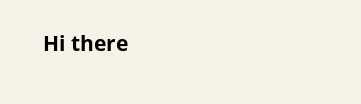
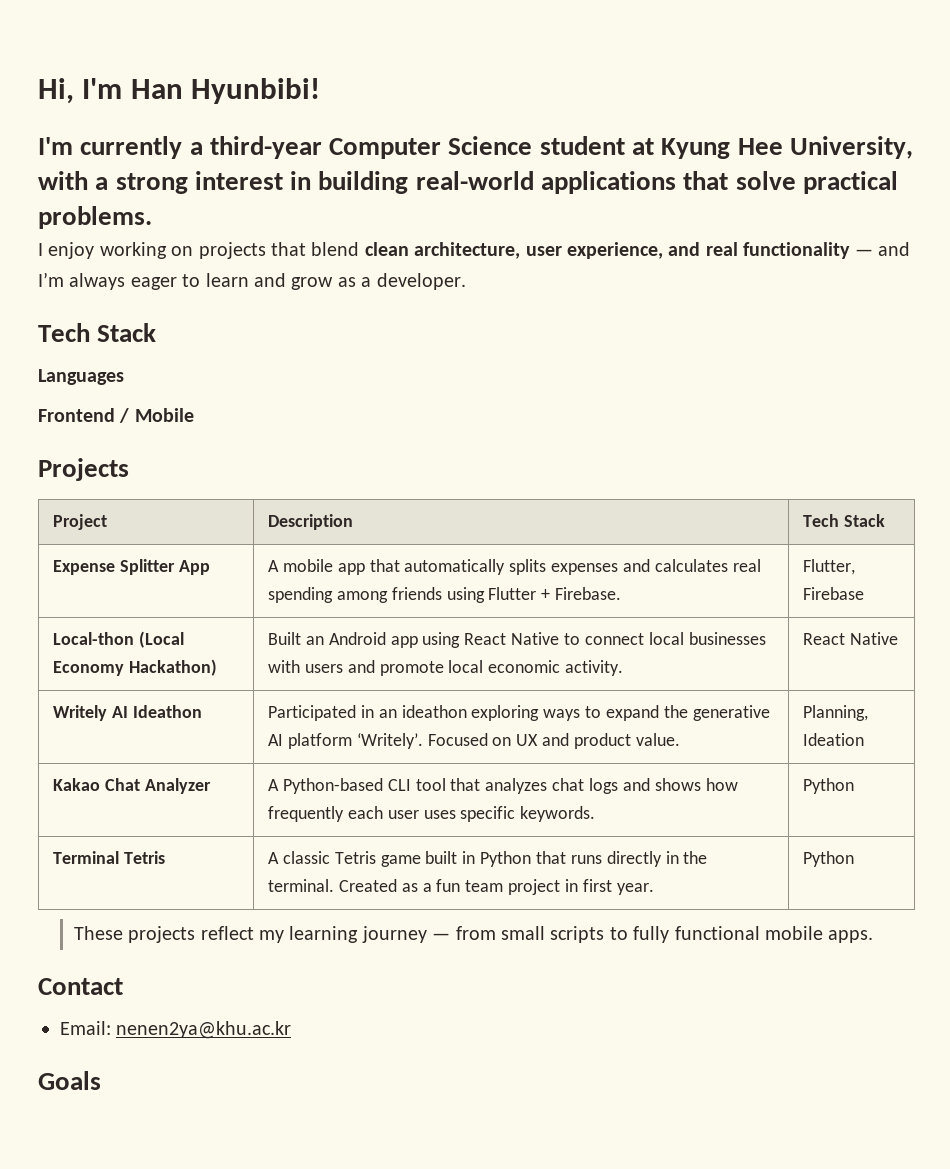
[43,35,128,51] Hi there -> [38,78,321,104] [38,136,913,159] [38,171,898,194] [38,206,152,229] [38,242,910,259] [38,272,466,290] [38,323,157,342] [38,369,124,385] [38,408,194,423] [38,458,129,481] [53,514,108,530] [268,514,354,530] [803,514,885,527] [53,559,210,575] [268,559,761,575] [268,587,622,603] [803,559,856,575] [803,587,865,600] [53,631,184,648] [53,659,217,676] [268,632,766,648] [268,660,624,676] [803,632,898,645] [53,705,202,721] [268,705,770,721] [268,733,680,749] [803,705,869,721] [803,733,865,746] [53,778,211,794] [268,778,738,794] [268,806,596,822] [803,778,855,794] [53,851,165,864] [268,851,708,867] [268,879,654,895] [803,851,855,867] [73,926,874,943] [38,978,123,995] [60,1021,292,1039] [38,1071,101,1090] Hi, I'm Han Hyunbibi! // I'm currently a third-year Computer Science student at Kyung Hee University, with a strong interest in building real-world applications that solve practical problems. // I enjoy working on projects that blend clean architecture, user experience, and real functionality — and I’m always eager to learn and grow as a developer. // Tech Stack // Languages // Frontend / Mobile // Projects // Project | Description | Tech Stack // Expense Splitter App | A mobile app that automatically splits expenses and calculates real spending among friends using Flutter + Firebase. | Flutter, Firebase // Local-thon (Local Economy Hackathon) | Built an Android app using React Native to connect local businesses with users and promote local economic activity. | React Native // Writely AI Ideathon | Participated in an ideathon exploring ways to expand the generative AI platform ‘Writely’. Focused on UX and product value. | Planning, Ideation // Kakao Chat Analyzer | A Python-based CLI tool that analyzes chat logs and shows how frequently each user uses specific keywords. | Python // Terminal Tetris | A classic Tetris game built in Python that runs directly in the terminal. Created as a fun team project in first year. | Python // These projects reflect my learning journey — from small scripts to fully functional mobile apps. // Contact // Email: nenen2ya@khu.ac.kr // Goals

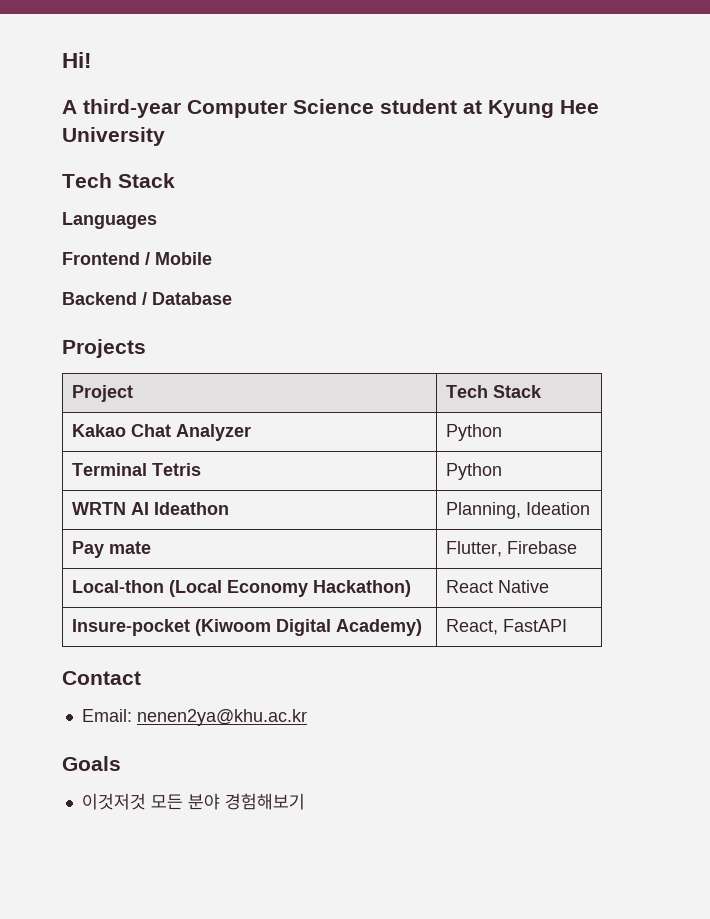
[38,78,321,104] [38,136,203,159] Hi, I'm Han Hyunbibi! // I'm currently a -> [62,52,92,68] [62,100,77,114] Hi! // A
[789,136,913,159] [38,171,898,194] [38,206,152,229] [38,242,910,259] [38,272,466,290] University, with a strong interest in building real-world applications that solve practical problems. // I enjoy working on projects that blend clean architecture, user experience, and real functionality — and I’m always eager to learn and grow as a developer. -> [62,127,165,146] University
(194, 415) none -> [62,292,232,305] // Backend / Database
[268,514,354,530] [803,514,885,527] [53,559,210,575] [268,559,761,575] [268,587,622,603] | Description | Tech Stack // Expense Splitter App | A mobile app that automatically splits expenses and calculates real spending among friends using Flutter + Firebase. -> [445,385,542,398] [71,424,251,441] [445,424,502,441] [71,463,201,476] [445,463,502,480] [71,502,229,515] [445,502,590,519] [71,541,151,558] | Tech Stack // Kakao Chat Analyzer | Python // Terminal Tetris | Python // WRTN AI Ideathon | Planning, Ideation // Pay mate
[268,632,766,648] [268,660,624,676] [803,632,898,645] [53,705,202,721] [268,705,770,721] [268,733,680,749] [803,705,869,721] [803,733,865,746] [53,778,211,794] [268,778,738,794] [268,806,596,822] [803,778,855,794] [53,851,165,864] [268,851,708,867] [268,879,654,895] [803,851,855,867] [73,926,874,943] Built an Android app using React Native to connect local businesses with users and promote local economic activity. | React Native // Writely AI Ideathon | Participated in an ideathon exploring ways to expand the generative AI platform ‘Writely’. Focused on UX and product value. | Planning, Ideation // Kakao Chat Analyzer | A Python-based CLI tool that analyzes chat logs and shows how frequently each user uses specific keywords. | Python // Terminal Tetris | A classic Tetris game built in Python that runs directly in the terminal. Created as a fun team project in first year. | Python // These projects reflect my learning journey — from small scripts to fully functional mobile apps. -> [445,580,549,593] [71,619,422,636] [445,619,567,635] React Native // Insure-pocket (Kiwoom Digital Academy) | React, FastAPI
(101, 1080) none -> [81,793,305,810] // 이것저것 모든 분야 경험해보기

